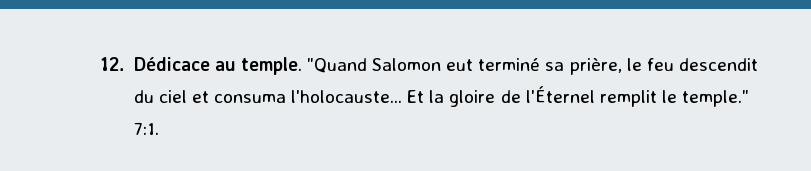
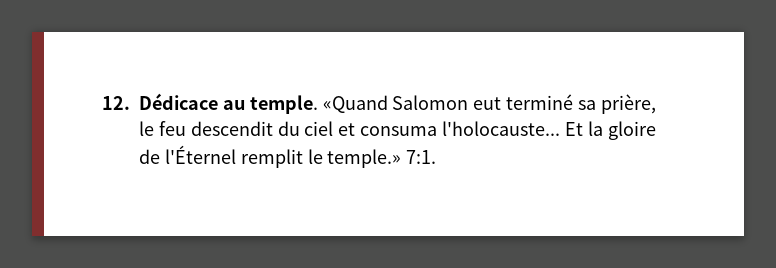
[306,58,367,73] "Quand -> [322,95,388,113] «Quand
[682,90,750,107] temple." -> [327,149,402,168] temple.»

